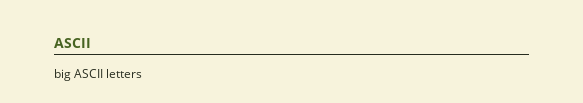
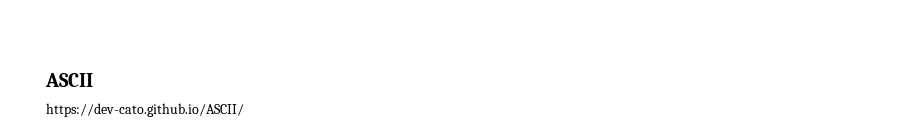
[54,69,143,81] big ASCII letters -> [46,103,244,117] https://dev-cato.github.io/ASCII/

